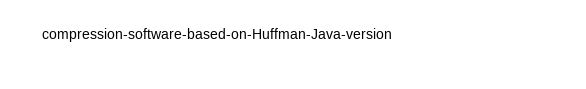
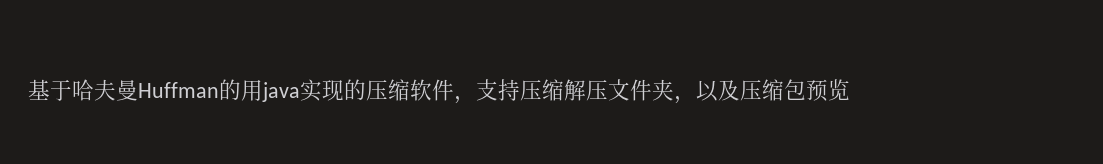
[42,28,392,42] compression-software-based-on-Huffman-Java-version -> [28,79,850,104] 基于哈夫曼Huffman的用java实现的压缩软件，支持压缩解压文件夹，以及压缩包预览

